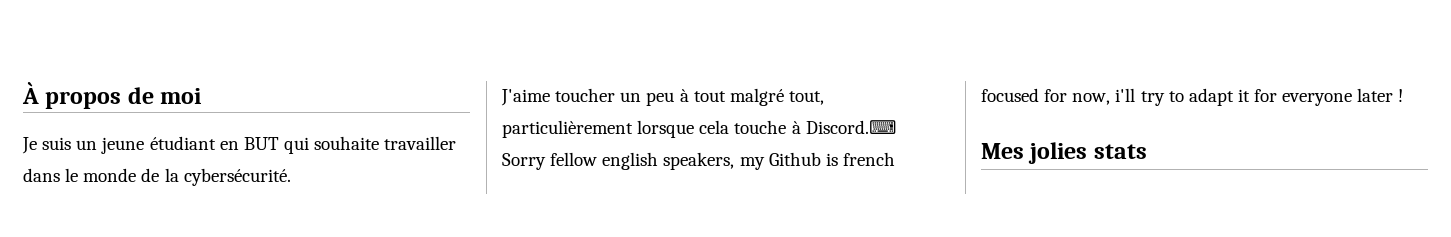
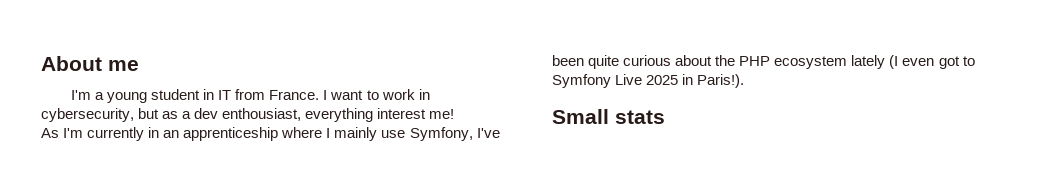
[22,82,203,109] [22,136,457,154] [23,168,291,186] [501,88,824,106] [502,120,896,138] [502,152,895,170] [981,88,1404,106] [981,142,1088,164] À propos de moi // Je suis un jeune étudiant en BUT qui souhaite travailler dans le monde de la cybersécurité. // J'aime toucher un peu à tout malgré tout, particulièrement lorsque cela touche à Discord.⌨ // Sorry fellow english speakers, my Github is french focused for now, i'll try to adapt it for everyone later ! // Mes jolies -> [41,56,139,71] [71,89,430,103] [41,108,455,122] [41,127,500,141] [552,55,975,69] [552,74,745,88] [552,109,609,124] About me // I'm a young student in IT from France. I want to work in cybersecurity, but as a dev enthousiast, everything interest me! // As I'm currently in an apprenticeship where I mainly use Symfony, I've been quite curious about the PHP ecosystem lately (I even got to Symfony Live 2025 in Paris!). // Small

